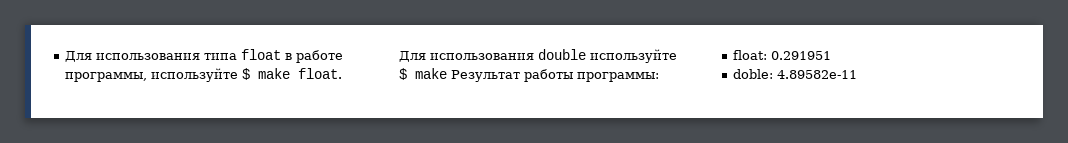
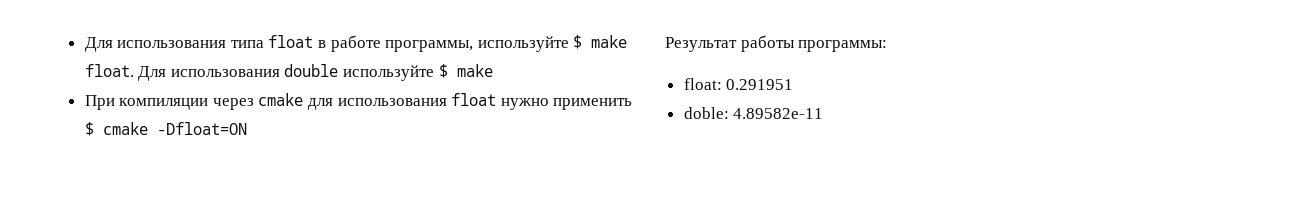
(447, 73) none -> [84,93,633,110] [84,122,247,136] // При компиляции через cmake для использования float нужно применить $ cmake -Dfloat=ON //

